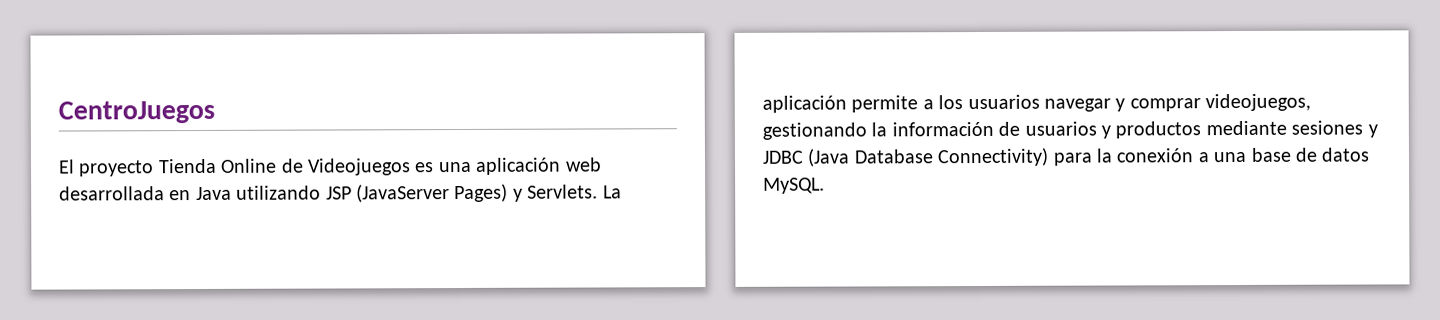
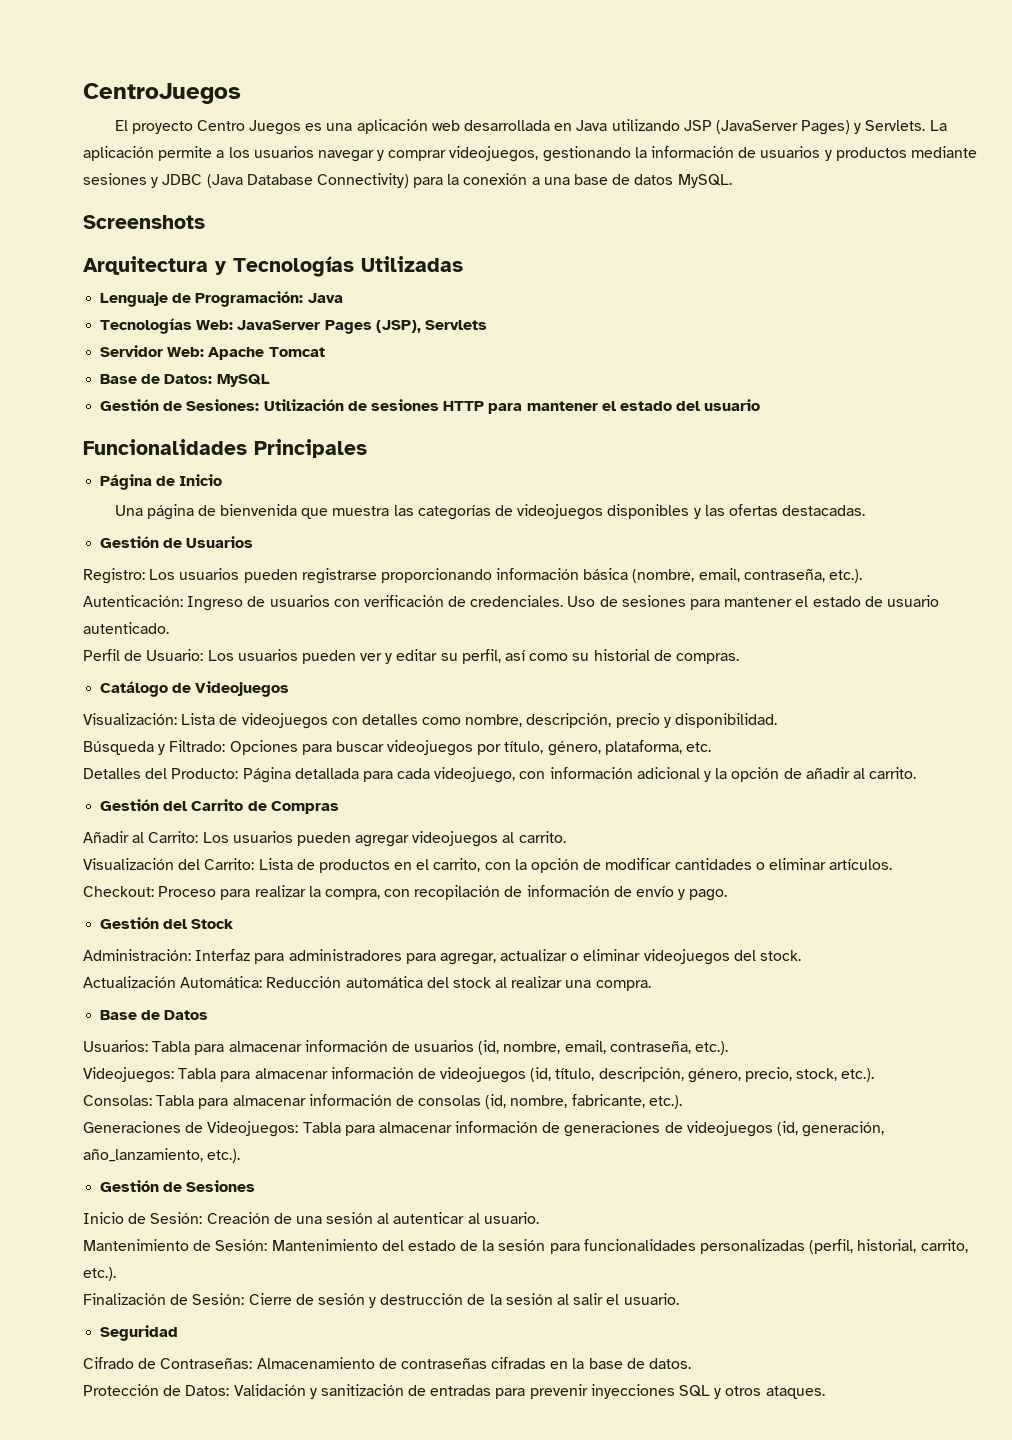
[157,158,411,176] Tienda Online de Videojuegos -> [196,120,302,135] Centro Juegos
(825, 185) none -> [83,215,205,229] [83,256,463,277] [100,291,343,307] [100,318,487,334] [100,345,325,360] [100,374,270,387] [100,399,761,414] [83,439,367,458] [100,474,223,490] [114,504,866,520] [100,536,254,548] [83,568,863,584] [83,595,939,611] [83,622,169,634] [83,649,739,664] [100,681,290,697] [83,713,778,729] [83,740,712,756] [83,767,917,783] [100,799,339,814] [83,831,566,847] [83,858,893,873] [83,885,728,901] [100,917,235,929] [83,949,802,965] [83,976,651,991] [100,1010,209,1020] [83,1040,729,1055] [83,1067,875,1083] [83,1094,682,1109] [83,1121,885,1137] [83,1148,241,1163] [100,1180,256,1192] [83,1212,539,1224] [83,1239,968,1254] [83,1267,116,1281] [83,1293,679,1308] [100,1325,179,1341] [83,1357,692,1369] [83,1384,825,1399] // Screenshots // Arquitectura y Tecnologías Utilizadas // Lenguaje de Programación: Java // Tecnologías Web: JavaServer Pages (JSP), Servlets // Servidor Web: Apache Tomcat // Base de Datos: MySQL // Gestión de Sesiones: Utilización de sesiones HTTP para mantener el estado del usuario // Funcionalidades Principales // Página de Inicio // Una página de bienvenida que muestra las categorías de videojuegos disponibles y las ofertas destacadas. // Gestión de Usuarios // Registro: Los usuarios pueden registrarse proporcionando información básica (nombre, email, contraseña, etc.). // Autenticación: Ingreso de usuarios con verificación de credenciales. Uso de sesiones para mantener el estado de usuario autenticado. // Perfil de Usuario: Los usuarios pueden ver y editar su perfil, así como su historial de compras. // Catálogo de Videojuegos // Visualización: Lista de videojuegos con detalles como nombre, descripción, precio y disponibilidad. // Búsqueda y Filtrado: Opciones para buscar videojuegos por título, género, plataforma, etc. // Detalles del Producto: Página detallada para cada videojuego, con información adicional y la opción de añadir al carrito. // Gestión del Carrito de Compras // Añadir al Carrito: Los usuarios pueden agregar videojuegos al carrito. // Visualización del Carrito: Lista de productos en el carrito, con la opción de modificar cantidades o eliminar artículos. // Checkout: Proceso para realizar la compra, con recopilación de información de envío y pago. // Gestión del Stock // Administración: Interfaz para administradores para agregar, actualizar o eliminar videojuegos del stock. // Actualización Automática: Reducción automática del stock al realizar una compra. // Base de Datos // Usuarios: Tabla para almacenar información de usuarios (id, nombre, email, contraseña, etc.). // Videojuegos: Tabla para almacenar información de videojuegos (id, título, descripción, género, precio, stock, etc.). // Consolas: Tabla para almacenar información de consolas (id, nombre, fabricante, etc.). // Generaciones de Videojuegos: Tabla para almacenar información de generaciones de videojuegos (id, generación, año_lanzamiento, etc.). // Gestión de Sesiones // Inicio de Sesión: Creación de una sesión al autenticar al usuario. // Mantenimiento de Sesión: Mantenimiento del estado de la sesión para funcionalidades personalizadas (perfil, historial, carrito, etc.). // Finalización de Sesión: Cierre de sesión y destrucción de la sesión al salir el usuario. // Seguridad // Cifrado de Contraseñas: Almacenamiento de contraseñas cifradas en la base de datos. // Protección de Datos: Validación y sanitización de entradas para prevenir inyecciones SQL y otros ataques.

